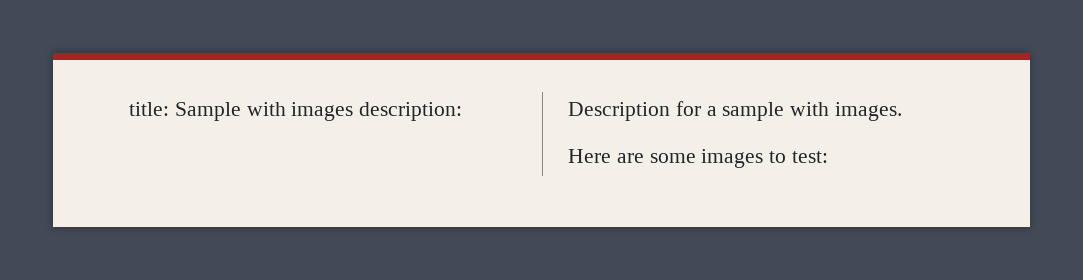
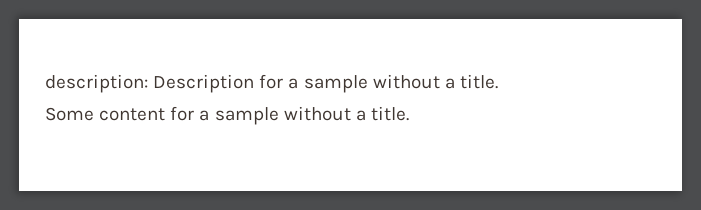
[129,102,354,121] title: Sample with images -> (45, 83) none
[790,102,903,121] [568,149,829,168] with images. // Here are some images to test: -> [372,74,498,89] [45,106,409,125] without a title. // Some content for a sample without a title.

